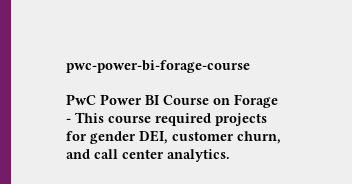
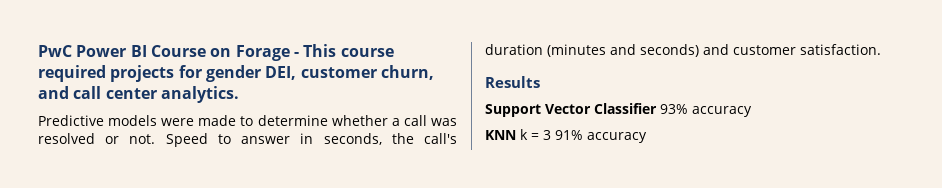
[66,60,250,73] pwc-power-bi-forage-course // -> (38, 51) none
(230, 155) none -> [38,115,457,126] [38,133,458,147] [485,44,881,57] [485,76,540,88] [485,103,752,117] [485,129,647,143] // Predictive models were made to determine whether a call was resolved or not. Speed to answer in seconds, the call's duration (minutes and seconds) and customer satisfaction. // Results // Support Vector Classifier 93% accuracy // KNN k = 3 91% accuracy

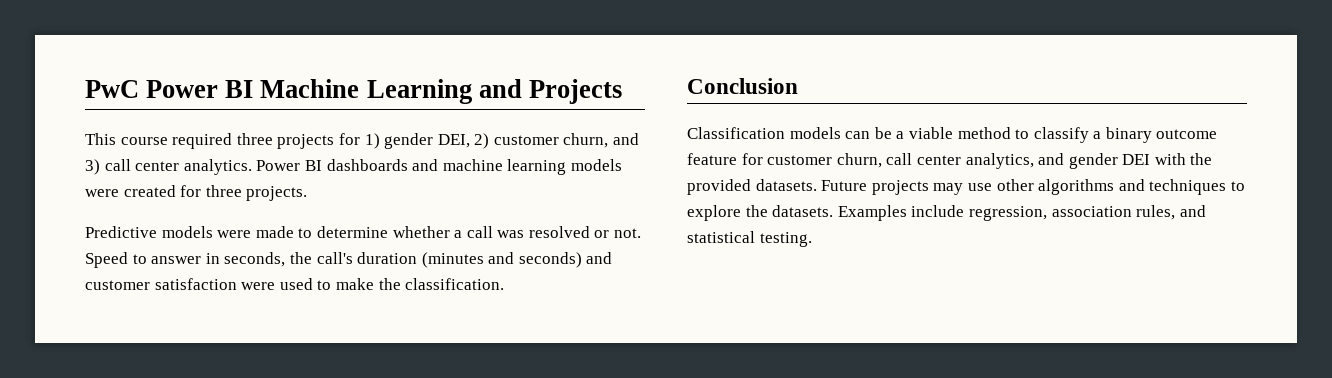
[150,45,299,61] Course on Forage - -> [260,79,622,104] Machine Learning and Projects //
(106, 73) none -> [236,133,273,145] three
(202, 71) none -> [364,133,380,149] 1)
(297, 73) none -> [474,133,490,149] 2)
(69, 92) none -> [85,159,100,175] 3)
(239, 94) none -> [256,159,622,175] [85,185,308,201] Power BI dashboards and machine learning models were created for three projects.
[800,44,881,55] [485,76,540,88] [485,103,752,117] [485,129,647,143] satisfaction. // Results // Support Vector Classifier 93% accuracy // KNN k = 3 91% accuracy -> [154,278,505,290] [687,78,798,94] [687,127,1218,143] [687,153,1213,169] [687,179,1245,195] [687,205,1206,221] [687,231,812,247] satisfaction were used to make the classification. // Conclusion // Classification models can be a viable method to classify a binary outcome feature for customer churn, call center analytics, and gender DEI with the provided datasets. Future projects may use other algorithms and techniques to explore the datasets. Examples include regression, association rules, and statistical testing.

